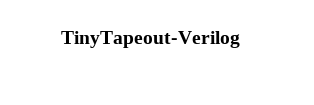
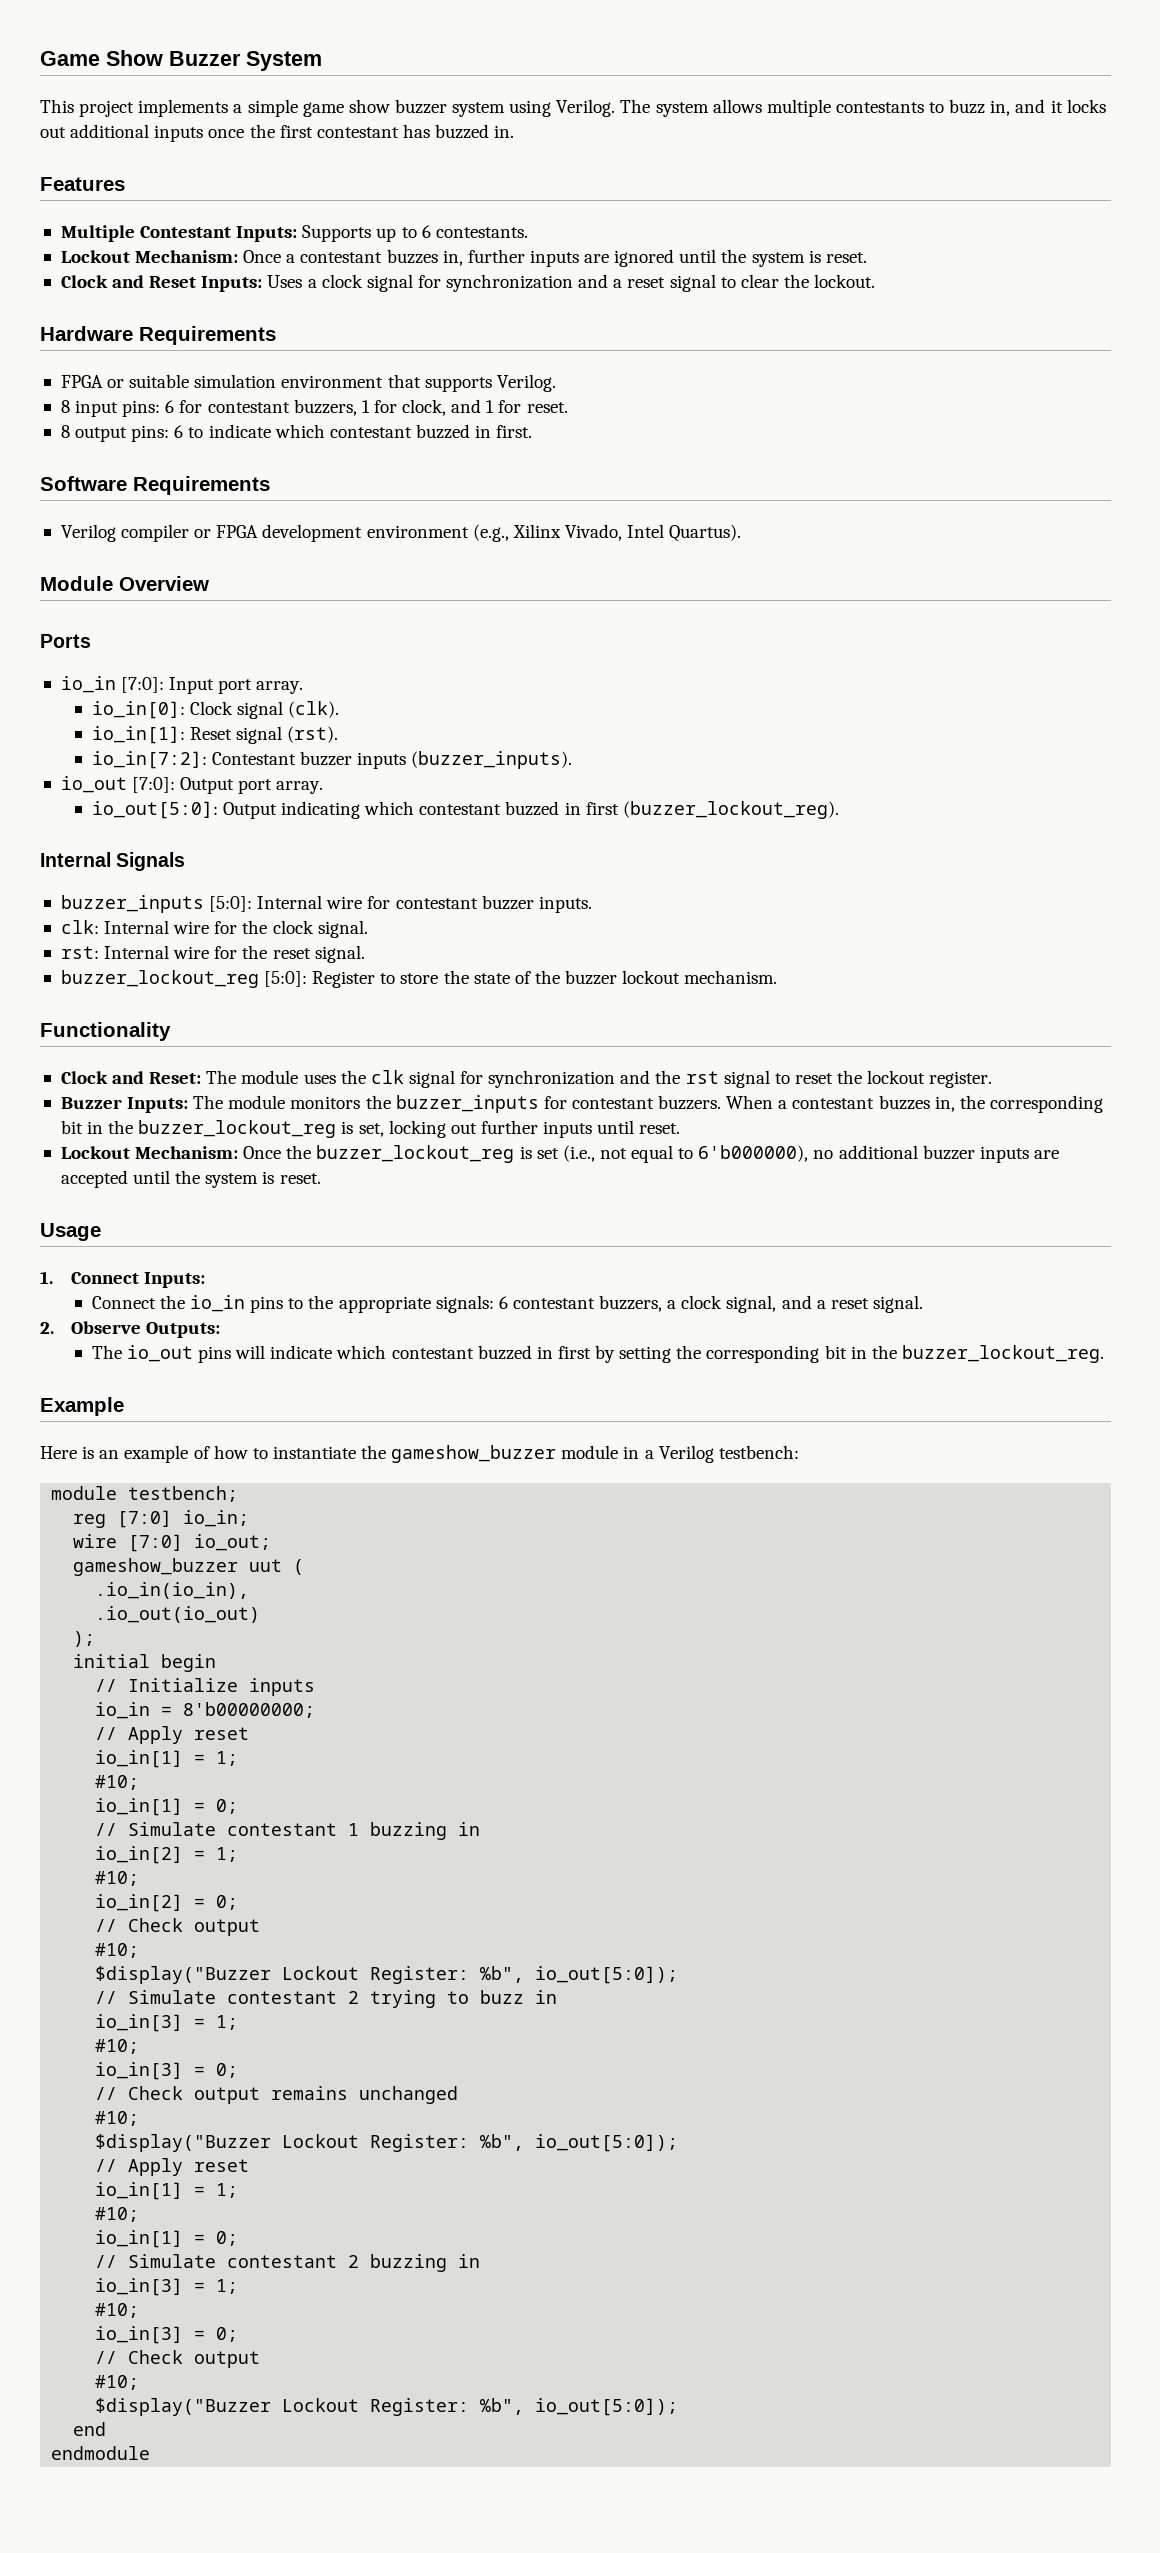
[61,31,240,48] TinyTapeout-Verilog -> [40,50,322,71] [40,99,1106,117] [40,124,515,142] [40,177,125,191] [60,225,528,242] [60,249,867,267] [60,274,876,292] [40,326,276,345] [60,374,556,392] [60,399,568,417] [60,424,533,442] [40,476,270,495] [60,524,742,542] [40,576,209,591] [40,634,91,648] [60,676,304,694] [91,701,340,719] [91,726,339,744] [91,751,573,769] [60,776,324,794] [91,801,839,819] [40,852,186,871] [60,895,592,913] [60,920,368,938] [60,945,365,963] [60,970,778,988] [40,1022,171,1041] [60,1070,993,1088] [60,1095,1103,1113] [60,1120,681,1138] [60,1145,1059,1163] [60,1170,321,1188] [40,1223,101,1241] [40,1271,206,1288] [91,1295,923,1313] [40,1321,221,1338] [91,1345,1104,1363] [40,1397,124,1416] [40,1445,799,1463] [51,1486,239,1502] [73,1510,250,1528] [73,1534,272,1552] [73,1558,305,1576] [95,1582,250,1599] [95,1606,261,1623] [73,1631,96,1647] [73,1654,217,1672] [95,1678,316,1696] [95,1702,316,1719] [95,1726,250,1744] [95,1750,239,1768] [95,1775,140,1790] [95,1798,239,1816] [95,1822,481,1840] [95,1846,239,1864] [95,1871,140,1886] [95,1894,239,1912] [95,1918,261,1936] [95,1943,140,1958] [95,1966,679,1984] [95,1990,558,2008] [95,2014,239,2032] [95,2039,140,2054] [95,2062,239,2080] [95,2086,459,2104] [95,2111,140,2126] [95,2134,679,2152] [95,2158,250,2176] [95,2182,239,2200] [95,2207,140,2222] [95,2230,239,2248] [95,2254,481,2272] [95,2278,239,2296] [95,2303,140,2318] [95,2326,239,2344] [95,2350,261,2368] [95,2375,140,2390] [95,2398,679,2416] [73,2422,107,2436] [51,2446,151,2460] Game Show Buzzer System // This project implements a simple game show buzzer system using Verilog. The system allows multiple contestants to buzz in, and it locks out additional inputs once the first contestant has buzzed in. // Features // Multiple Contestant Inputs: Supports up to 6 contestants. // Lockout Mechanism: Once a contestant buzzes in, further inputs are ignored until the system is reset. // Clock and Reset Inputs: Uses a clock signal for synchronization and a reset signal to clear the lockout. // Hardware Requirements // FPGA or suitable simulation environment that supports Verilog. // 8 input pins: 6 for contestant buzzers, 1 for clock, and 1 for reset. // 8 output pins: 6 to indicate which contestant buzzed in first. // Software Requirements // Verilog compiler or FPGA development environment (e.g., Xilinx Vivado, Intel Quartus). // Module Overview // Ports // io_in [7:0]: Input port array. // io_in[0]: Clock signal (clk). // io_in[1]: Reset signal (rst). // io_in[7:2]: Contestant buzzer inputs (buzzer_inputs). // io_out [7:0]: Output port array. // io_out[5:0]: Output indicating which contestant buzzed in first (buzzer_lockout_reg). // Internal Signals // buzzer_inputs [5:0]: Internal wire for contestant buzzer inputs. // clk: Internal wire for the clock signal. // rst: Internal wire for the reset signal. // buzzer_lockout_reg [5:0]: Register to store the state of the buzzer lockout mechanism. // Functionality // Clock and Reset: The module uses the clk signal for synchronization and the rst signal to reset the lockout register. // Buzzer Inputs: The module monitors the buzzer_inputs for contestant buzzers. When a contestant buzzes in, the corresponding bit in the buzzer_lockout_reg is set, locking out further inputs until reset. // Lockout Mechanism: Once the buzzer_lockout_reg is set (i.e., not equal to 6'b000000), no additional buzzer inputs are accepted until the system is reset. // Usage // 1. Connect Inputs: // Connect the io_in pins to the appropriate signals: 6 contestant buzzers, a clock signal, and a reset signal. // 2. Observe Outputs: // The io_out pins will indicate which contestant buzzed in first by setting the corresponding bit in the buzzer_lockout_reg. // Example // Here is an example of how to instantiate the gameshow_buzzer module in a Verilog testbench: // module testbench; // reg [7:0] io_in; // wire [7:0] io_out; // gameshow_buzzer uut ( // .io_in(io_in), // .io_out(io_out) // ); // initial begin // // Initialize inputs // io_in = 8'b00000000; // // Apply reset // io_in[1] = 1; // #10; // io_in[1] = 0; // // Simulate contestant 1 buzzing in // io_in[2] = 1; // #10; // io_in[2] = 0; // // Check output // #10; // $display("Buzzer Lockout Register: %b", io_out[5:0]); // // Simulate contestant 2 trying to buzz in // io_in[3] = 1; // #10; // io_in[3] = 0; // // Check output remains unchanged // #10; // $display("Buzzer Lockout Register: %b", io_out[5:0]); // // Apply reset // io_in[1] = 1; // #10; // io_in[1] = 0; // // Simulate contestant 2 buzzing in // io_in[3] = 1; // #10; // io_in[3] = 0; // // Check output // #10; // $display("Buzzer Lockout Register: %b", io_out[5:0]); // end // endmodule

